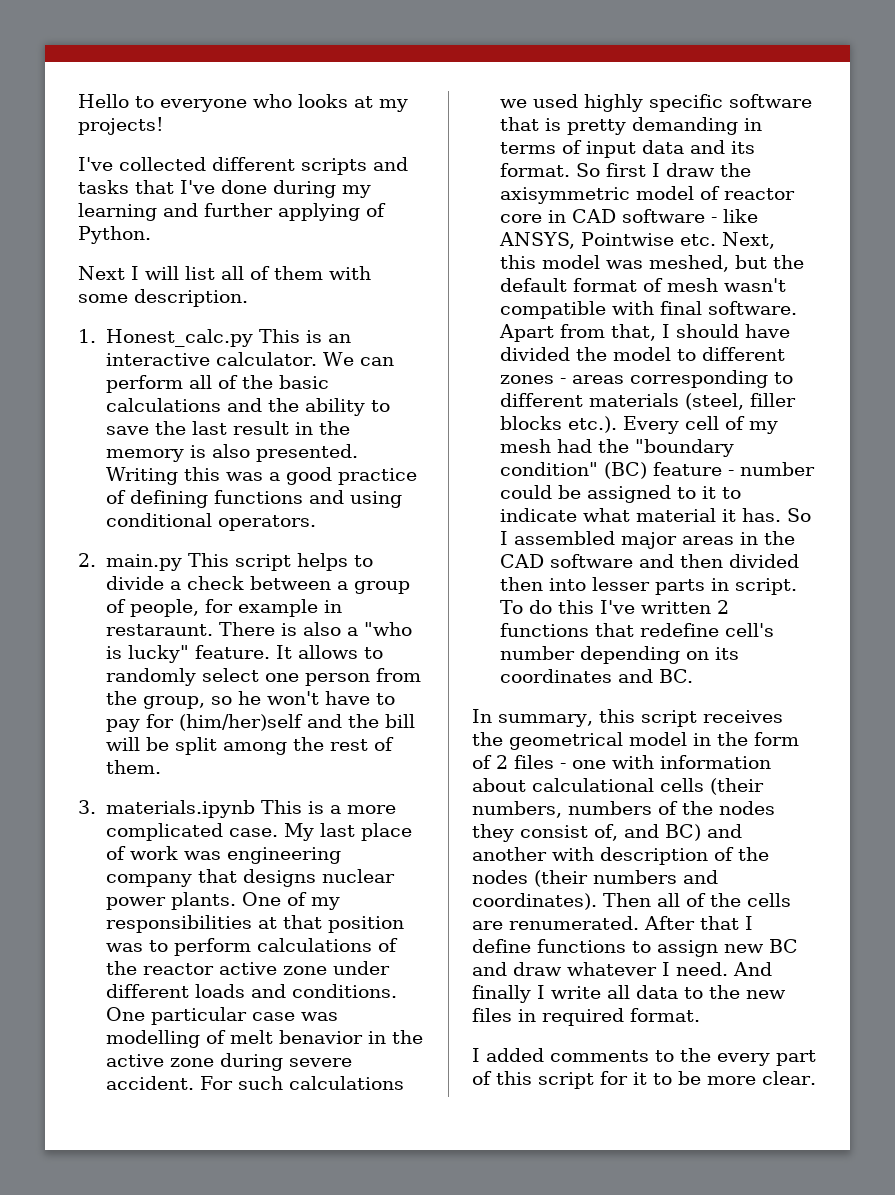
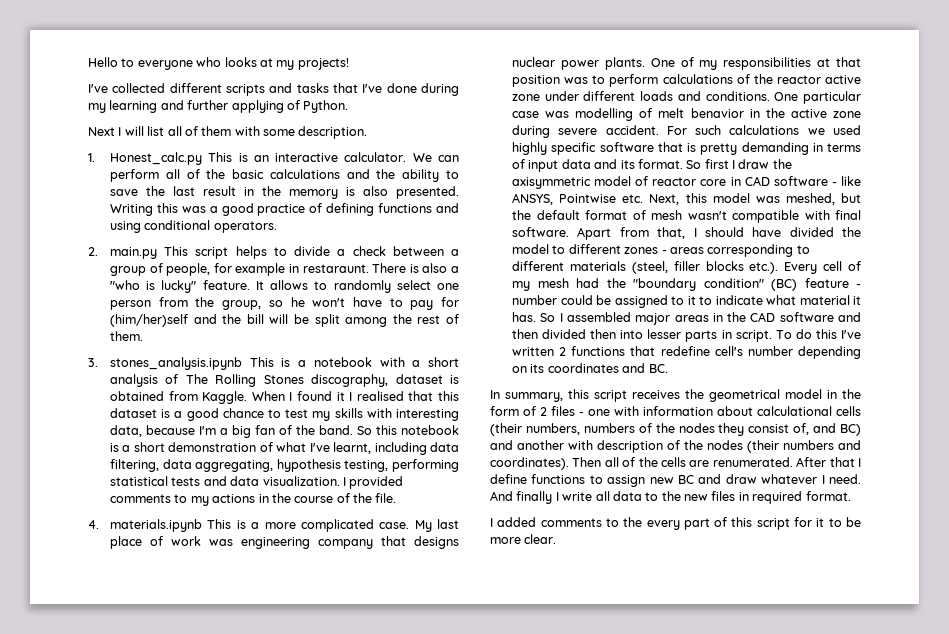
(96, 807) none -> [110,357,459,370] [110,374,460,387] [110,391,459,404] [110,408,459,421] [110,425,460,438] [110,442,460,455] [110,459,459,472] [110,476,404,489] [110,493,397,506] [88,520,99,529] stones_analysis.ipynb This is a notebook with a short analysis of The Rolling Stones discography, dataset is obtained from Kaggle. When I found it I realised that this dataset is a good chance to test my skills with interesting data, because I'm a big fan of the band. So this notebook is a short demonstration of what I've learnt, including data filtering, data aggregating, hypothesis testing, performing statistical tests and data visualization. I provided comments to my actions in the course of the file. // 4.

